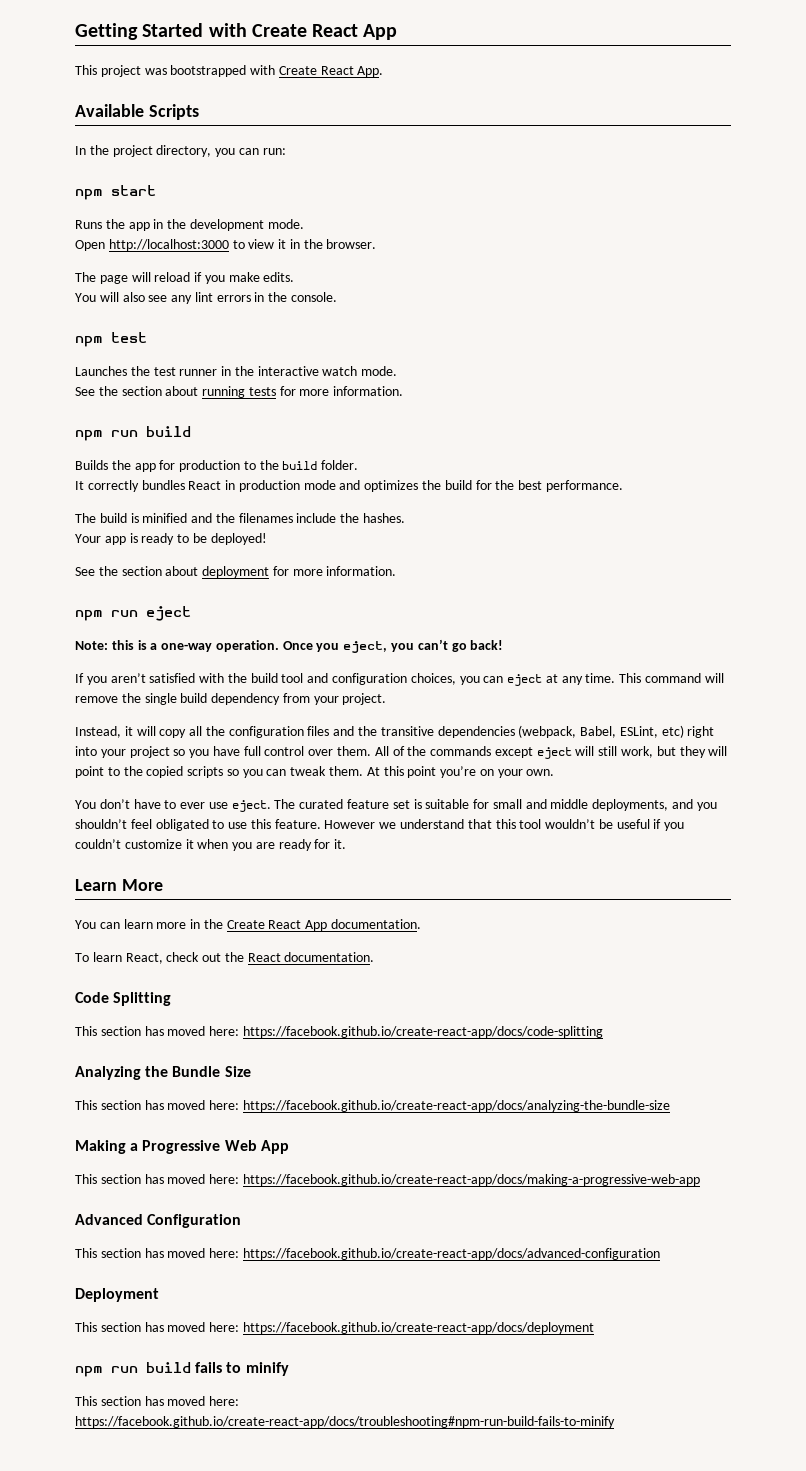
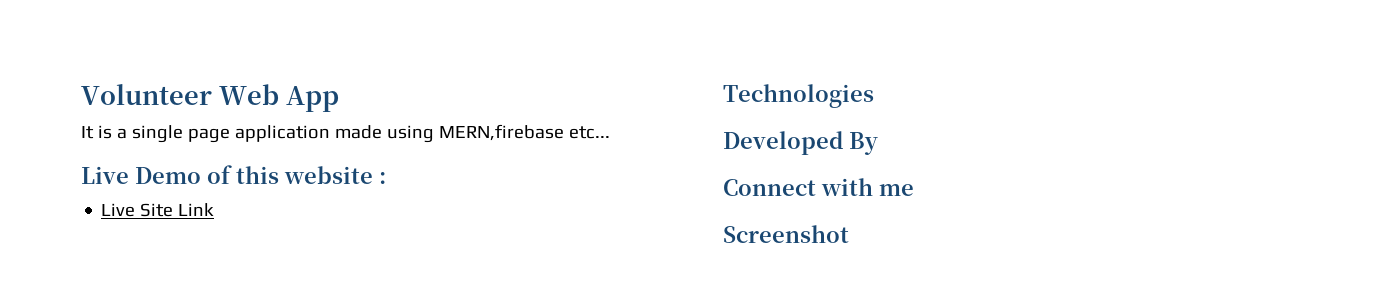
[75,23,398,40] [75,65,384,77] [75,104,199,120] [75,145,286,157] [75,185,156,200] [75,219,304,231] [75,239,377,251] [75,272,295,284] [75,292,338,304] [75,332,147,347] [75,366,398,376] [75,386,404,398] [75,426,191,441] [75,460,359,472] [75,480,623,492] [75,513,406,523] [75,533,267,545] [75,566,397,578] [75,606,191,621] [75,639,504,653] [75,673,724,686] [75,693,387,705] [75,725,715,738] [75,746,728,759] [75,766,555,778] [75,799,717,812] [75,819,685,831] [75,839,347,851] [75,879,163,891] [75,919,422,931] [75,952,375,964] [75,992,172,1006] [75,1026,603,1038] [75,1066,251,1080] [75,1100,670,1112] [75,1140,289,1154] [75,1174,700,1186] [75,1214,242,1228] [75,1248,660,1260] [75,1288,159,1302] [75,1322,594,1334] [75,1362,289,1377] [75,1396,240,1406] [75,1416,615,1428] Getting Started with Create React App // This project was bootstrapped with Create React App. // Available Scripts // In the project directory, you can run: // npm start // Runs the app in the development mode. // Open http://localhost:3000 to view it in the browser. // The page will reload if you make edits. // You will also see any lint errors in the console. // npm test // Launches the test runner in the interactive watch mode. // See the section about running tests for more information. // npm run build // Builds the app for production to the build folder. // It correctly bundles React in production mode and optimizes the build for the best performance. // The build is minified and the filenames include the hashes. // Your app is ready to be deployed! // See the section about deployment for more information. // npm run eject // Note: this is a one-way operation. Once you eject, you can’t go back! // If you aren’t satisfied with the build tool and configuration choices, you can eject at any time. This command will remove the single build dependency from your project. // Instead, it will copy all the configuration files and the transitive dependencies (webpack, Babel, ESLint, etc) right into your project so you have full control over them. All of the commands except eject will still work, but they will point to the copied scripts so you can tweak them. At this point you’re on your own. // You don’t have to ever use eject. The curated feature set is suitable for small and middle deployments, and you shouldn’t feel obligated to use this feature. However we understand that this tool wouldn’t be useful if you couldn’t customize it when you are ready for it. // Learn More // You can learn more in the Create React App documentation. // To learn React, check out the React documentation. // Code Splitting // This section has moved here: https://facebook.github.io/create-react-app/docs/code-splitting // Analyzing the Bundle Size // This section has moved here: https://facebook.github.io/create-react-app/docs/analyzing-the-bundle-size // Making a Progressive Web App // This section has moved here: https://facebook.github.io/create-react-app/docs/making-a-progressive-web-app // Advanced Configuration // This section has moved here: https://facebook.github.io/create-react-app/docs/advanced-configuration // Deployment // This section has moved here: https://facebook.github.io/create-react-app/docs/deployment // npm run build fails to minify // This section has moved here: https://facebook.github.io/create-react-app/docs/troubleshooting#npm-run-build-fails-to-minify -> [81,84,339,112] [81,124,610,143] [81,165,386,184] [101,203,215,217] [723,84,874,108] [723,131,878,155] [723,178,914,196] [723,225,849,243] Volunteer Web App // It is a single page application made using MERN,firebase etc... // Live Demo of this website : // Live Site Link // Technologies // Developed By // Connect with me // Screenshot

